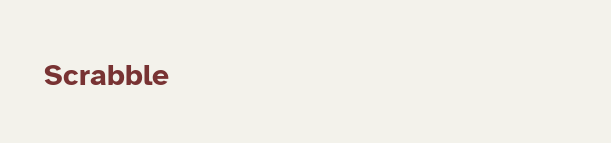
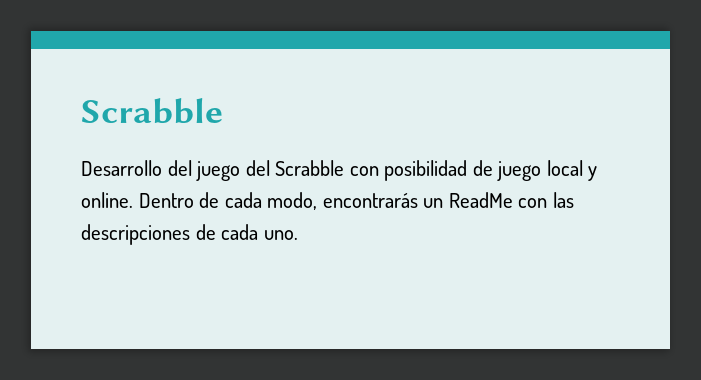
[44,65,169,85] Scrabble -> [81,98,223,124] [81,160,598,181] [81,192,574,210] [81,224,298,245] Scrabble // Desarrollo del juego del Scrabble con posibilidad de juego local y online. Dentro de cada modo, encontrarás un ReadMe con las descripciones de cada uno.

